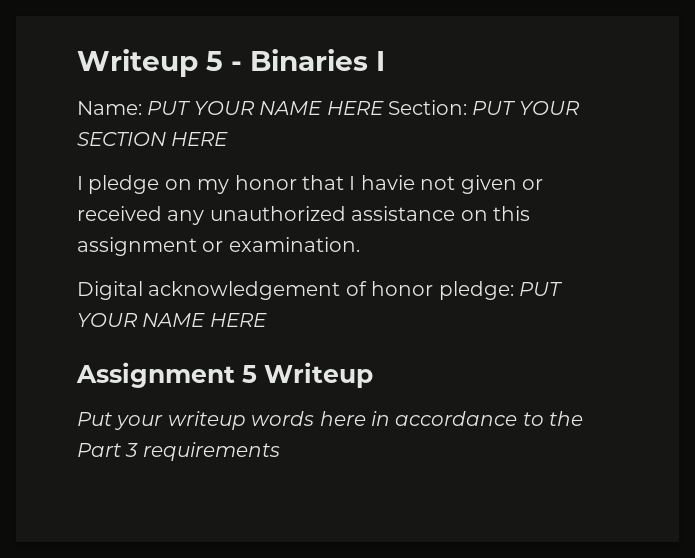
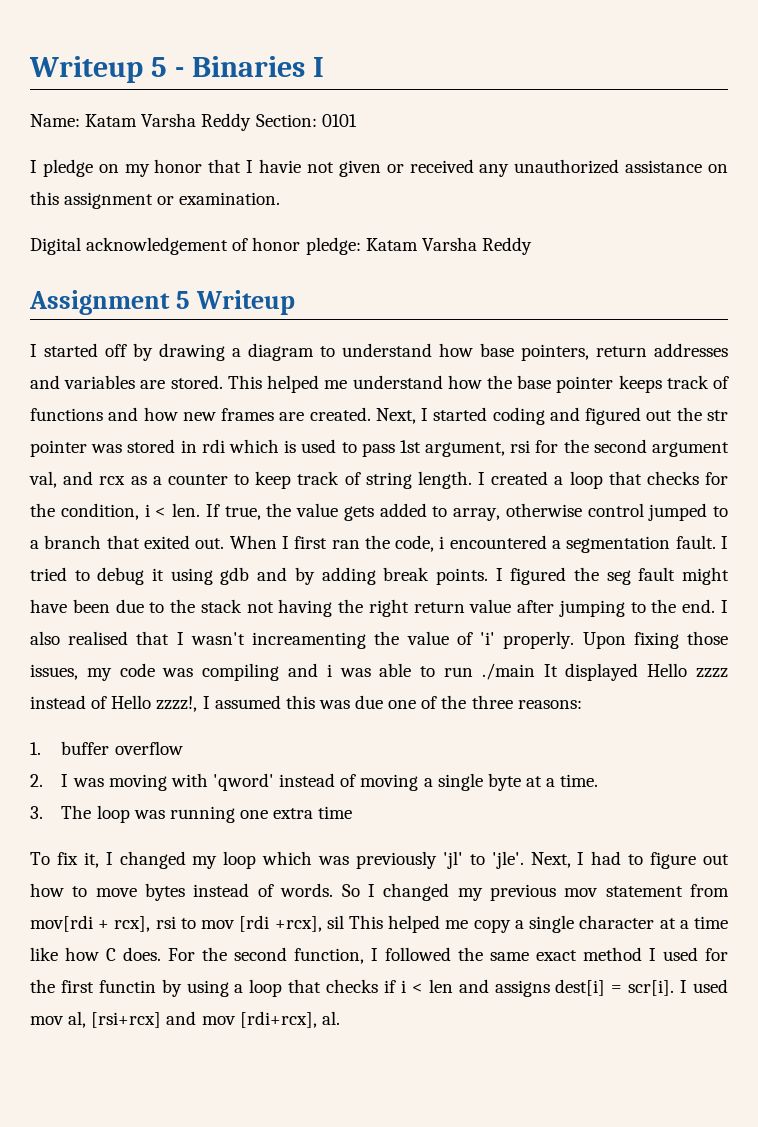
[147,100,580,115] [77,132,229,146] PUT YOUR NAME HERE Section: PUT YOUR SECTION HERE -> [85,113,357,131] Katam Varsha Reddy Section: 0101
[518,282,563,296] [77,313,267,327] PUT YOUR NAME HERE -> [365,237,532,255] Katam Varsha Reddy
[77,411,584,430] [77,442,280,461] Put your writeup words here in accordance to the Part 3 requirements -> [30,343,728,361] [30,375,729,393] [30,407,728,425] [30,439,729,457] [29,471,728,489] [30,503,728,521] [30,535,728,553] [30,567,729,585] [30,599,728,617] [30,631,728,649] [30,663,728,681] [30,695,582,712] [30,741,183,755] [30,773,599,791] [30,805,353,823] [30,851,730,869] [30,883,729,901] [30,915,728,933] [30,947,728,964] [30,979,729,997] [30,1011,340,1028] I started off by drawing a diagram to understand how base pointers, return addresses and variables are stored. This helped me understand how the base pointer keeps track of functions and how new frames are created. Next, I started coding and figured out the str pointer was stored in rdi which is used to pass 1st argument, rsi for the second argument val, and rcx as a counter to keep track of string length. I created a loop that checks for the condition, i < len. If true, the value gets added to array, otherwise control jumped to a branch that exited out. When I first ran the code, i encountered a segmentation fault. I tried to debug it using gdb and by adding break points. I figured the seg fault might have been due to the stack not having the right return value after jumping to the end. I also realised that I wasn't increamenting the value of 'i' properly. Upon fixing those issues, my code was compiling and i was able to run ./main It displayed Hello zzzz instead of Hello zzzz!, I assumed this was due one of the three reasons: // 1. buffer overflow // 2. I was moving with 'qword' instead of moving a single byte at a time. // 3. The loop was running one extra time // To fix it, I changed my loop which was previously 'jl' to 'jle'. Next, I had to figure out how to move bytes instead of words. So I changed my previous mov statement from mov[rdi + rcx], rsi to mov [rdi +rcx], sil This helped me copy a single character at a time like how C does. For the second function, I followed the same exact method I used for the first functin by using a loop that checks if i < len and assigns dest[i] = scr[i]. I used mov al, [rsi+rcx] and mov [rdi+rcx], al.

